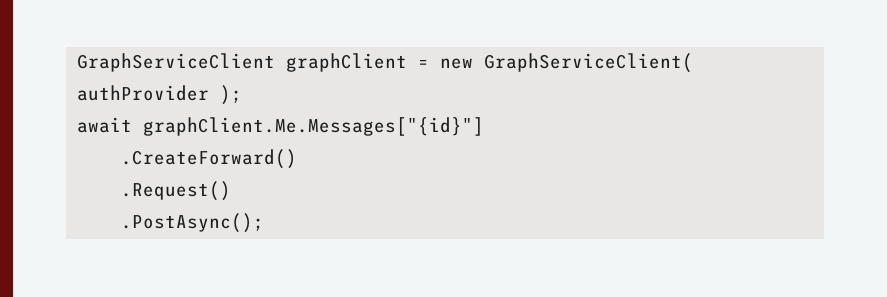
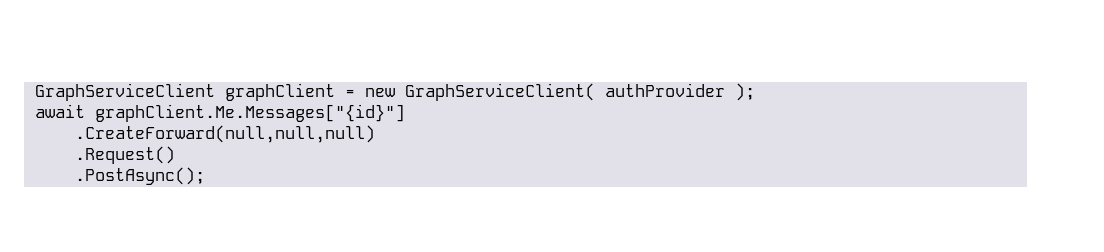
[121,149,298,169] .CreateForward() -> [75,125,376,143] .CreateForward(null,null,null)

